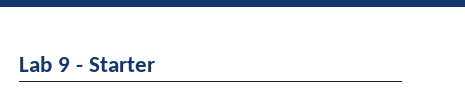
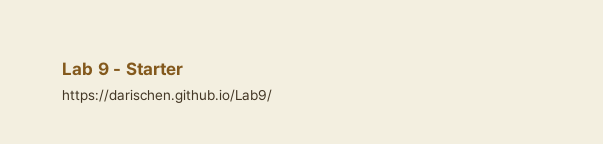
(156, 64) none -> [62,89,272,103] // https://darischen.github.io/Lab9/

